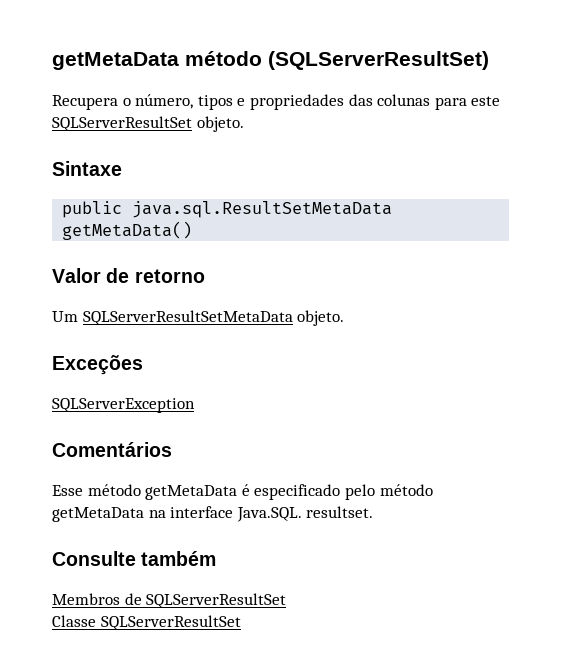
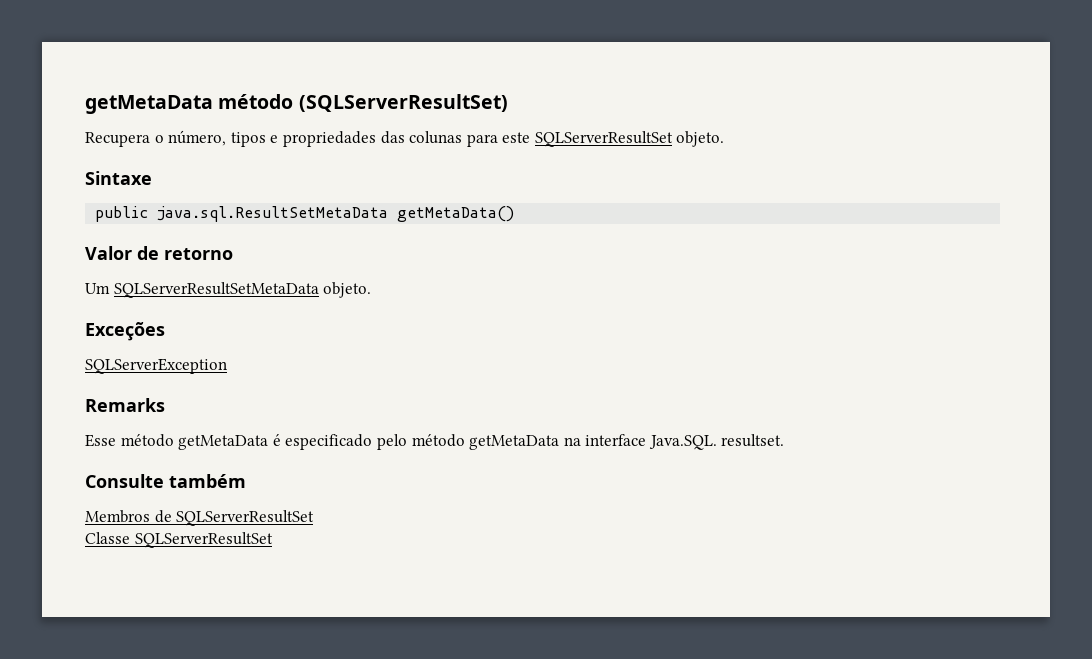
[52,442,172,457] Comentários -> [85,398,165,412] Remarks

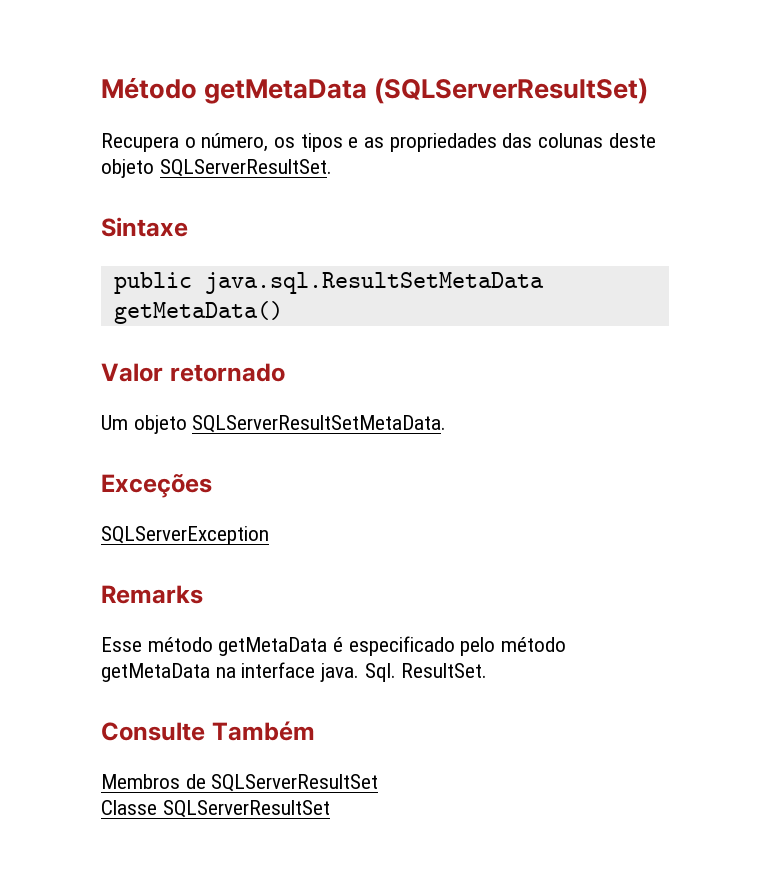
[85,94,294,114] getMetaData método -> [101,77,368,104] Método getMetaData
(227, 138) none -> [274,137,296,148] os
(279, 139) none -> [364,137,385,148] as
[466,131,725,147] para este SQLServerResultSet objeto. -> [608,133,656,148] [101,159,332,178] deste objeto SQLServerResultSet.
[137,246,233,260] de retorno -> [169,363,285,382] retornado
[113,282,372,298] SQLServerResultSetMetaData objeto. -> [133,415,447,434] objeto SQLServerResultSetMetaData.
[648,434,785,450] Java.SQL. resultset. -> [320,663,488,682] java. Sql. ResultSet.
[169,474,246,488] também -> [211,721,315,741] Também

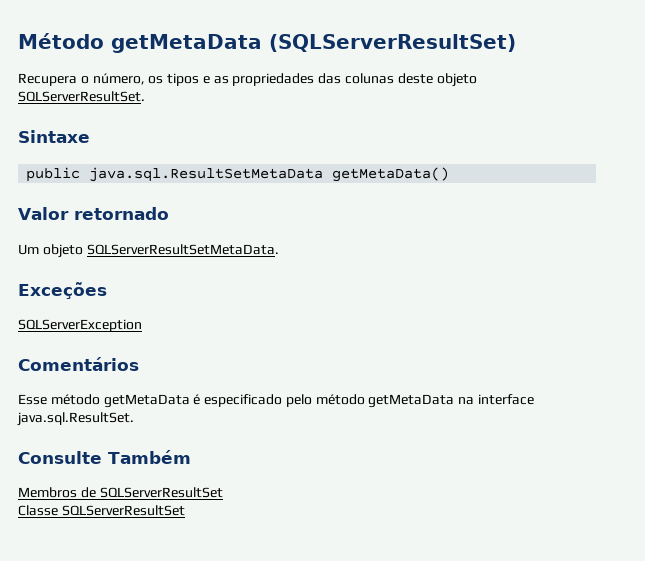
[101,585,203,604] Remarks -> [18,357,139,371] Comentários
[320,663,488,682] java. Sql. ResultSet. -> [17,412,134,426] java.sql.ResultSet.

